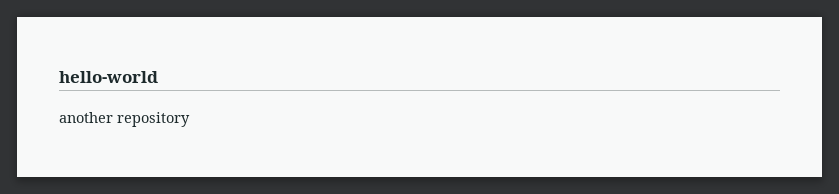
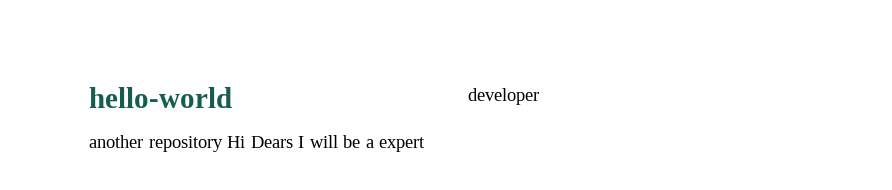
(190, 119) none -> [227,135,425,152] [468,88,539,105] Hi Dears I will be a expert developer

